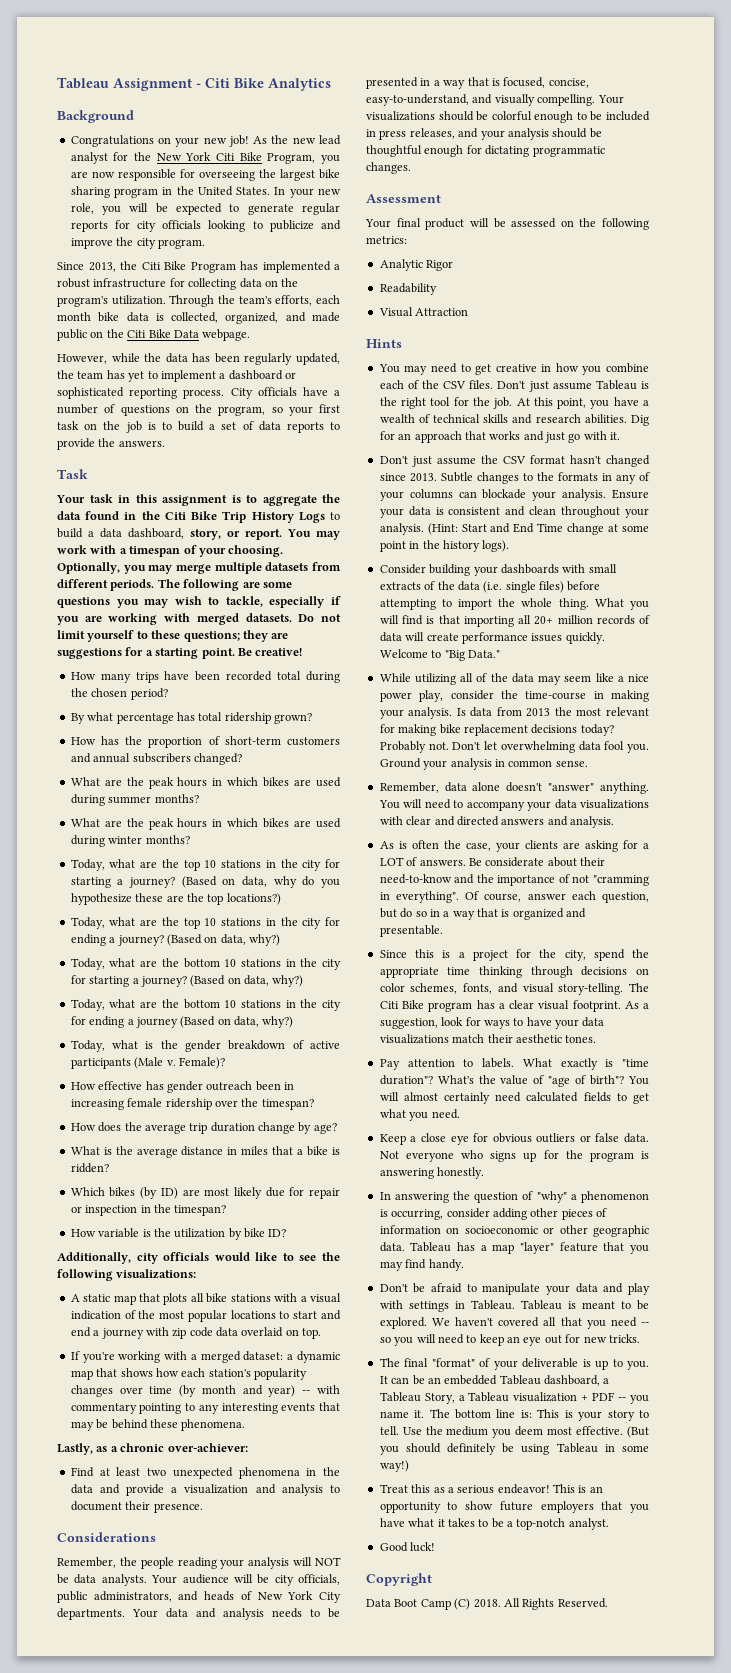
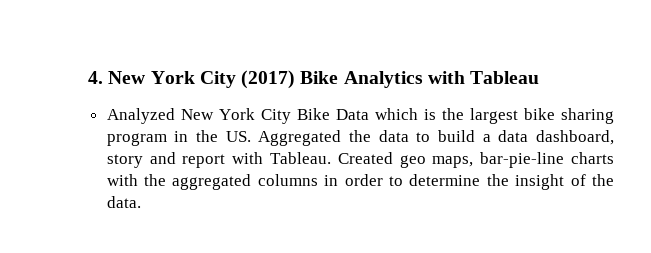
[57,77,331,91] [57,110,134,123] [70,135,341,147] [70,152,340,164] [70,169,255,181] Tableau Assignment - Citi Bike Analytics // Background // Congratulations on your new job! As the new lead analyst for the New York Citi Bike Program, you are now responsible for overseeing -> [88,70,540,89] [106,108,436,124] 4. New York City (2017) Bike Analytics with Tableau // Analyzed New York City Bike Data which is
[197,186,341,198] [70,203,340,215] [70,220,341,232] [70,237,205,249] [57,261,340,273] [57,278,299,290] [57,295,340,307] [57,312,340,324] [57,329,251,341] [57,353,341,365] [57,370,296,382] [57,387,340,399] [57,404,340,416] [57,421,340,433] [57,438,165,450] [57,469,88,479] [56,494,340,506] [57,511,325,523] United States. In your new role, you will be expected to generate regular reports for city officials looking to publicize and improve the city program. // Since 2013, the Citi Bike Program has implemented a robust infrastructure for collecting data on the program's utilization. Through the team's efforts, each month bike data is collected, organized, and made public on the Citi Bike Data webpage. // However, while the data has been regularly updated, the team has yet to implement a dashboard or sophisticated reporting process. City officials have a number of questions on the program, so your first task on the job is to build a set of data reports to provide the answers. // Task // Your task in this assignment is to aggregate the data found in the Citi Bike Trip History Logs -> [225,130,409,146] US. Aggregated the data
[190,529,340,540] [57,545,284,557] [57,562,341,574] [57,579,292,591] [57,596,341,608] [57,613,342,625] [57,630,289,642] [57,647,303,659] [70,671,340,683] [70,688,168,700] [70,712,312,724] [70,736,340,748] [70,753,242,765] [70,777,341,789] [70,794,199,806] [70,818,341,830] [70,835,190,847] [70,859,340,871] [70,876,340,888] [70,893,281,905] [70,917,340,929] [70,934,280,946] [70,958,342,970] [70,975,304,987] [70,999,342,1011] [70,1016,294,1028] [70,1040,340,1052] [70,1057,225,1069] [70,1081,294,1093] [70,1098,314,1110] [70,1122,337,1134] [70,1146,341,1158] [70,1163,109,1173] [70,1187,341,1199] [70,1204,227,1216] [70,1228,287,1240] [57,1252,340,1264] [57,1269,197,1281] [70,1293,342,1305] [70,1310,341,1322] [70,1327,322,1339] [70,1351,340,1363] [70,1368,307,1380] [70,1385,340,1397] [70,1402,340,1414] [70,1419,246,1431] [57,1443,248,1455] [70,1467,340,1479] [70,1484,340,1496] [70,1501,203,1513] [57,1532,156,1542] [57,1557,341,1569] [57,1574,340,1586] [57,1591,342,1603] [57,1608,340,1620] [366,77,589,89] [366,94,624,106] [366,111,650,123] [366,128,602,140] [366,145,605,157] [366,162,411,174] [366,194,441,203] [365,218,649,230] [366,236,407,244] [379,259,454,271] [379,283,437,295] [378,307,469,317] [366,339,402,348] [378,363,649,375] [379,380,649,392] [379,397,649,409] [379,414,649,426] [379,431,621,443] [379,455,650,467] [379,472,650,484] [379,489,649,501] [379,506,649,518] [379,523,649,535] [379,540,510,552] [379,564,617,576] [379,581,601,593] [379,598,649,610] [379,615,650,627] [379,632,605,644] [379,649,500,661] [379,673,649,685] [379,690,649,702] [379,707,649,719] [379,724,614,736] [379,741,649,753] [379,758,588,770] [379,782,649,794] [378,799,649,811] [379,816,614,828] [379,840,649,852] [379,857,605,867] [379,874,649,886] [379,891,649,903] [379,908,587,920] [379,925,443,937] [379,949,649,961] [379,966,649,978] [379,983,649,995] [379,1000,649,1012] [379,1017,605,1029] [379,1034,597,1044] [379,1058,649,1070] [379,1075,649,1087] [379,1092,649,1104] [379,1109,460,1121] [379,1133,649,1145] [379,1150,649,1162] [379,1167,485,1179] [379,1191,649,1203] [379,1208,607,1220] [379,1225,649,1237] [379,1242,649,1254] [379,1259,464,1271] [379,1283,650,1295] [379,1300,649,1312] [379,1317,649,1329] [379,1334,640,1346] [379,1358,649,1370] [379,1375,610,1386] [379,1392,649,1404] [379,1409,649,1421] [379,1426,649,1438] [379,1443,649,1455] [379,1460,409,1472] [379,1484,603,1494] [379,1501,649,1513] [379,1518,609,1530] [379,1542,436,1552] [366,1573,432,1586] [366,1598,608,1610] story, or report. You may work with a timespan of your choosing. Optionally, you may merge multiple datasets from different periods. The following are some questions you may wish to tackle, especially if you are working with merged datasets. Do not limit yourself to these questions; they are suggestions for a starting point. Be creative! // How many trips have been recorded total during the chosen period? // By what percentage has total ridership grown? // How has the proportion of short-term customers and annual subscribers changed? // What are the peak hours in which bikes are used during summer months? // What are the peak hours in which bikes are used during winter months? // Today, what are the top 10 stations in the city for starting a journey? (Based on data, why do you hypothesize these are the top locations?) // Today, what are the top 10 stations in the city for ending a journey? (Based on data, why?) // Today, what are the bottom 10 stations in the city for starting a journey? (Based on data, why?) // Today, what are the bottom 10 stations in the city for ending a journey (Based on data, why?) // Today, what is the gender breakdown of active participants (Male v. Female)? // How effective has gender outreach been in increasing female ridership over the timespan? // How does the average trip duration change by age? // What is the average distance in miles that a bike is ridden? // Which bikes (by ID) are most likely due for repair or inspection in the timespan? // How variable is the utilization by bike ID? // Additionally, city officials would like to see the following visualizations: // A static map that plots all bike stations with a visual indication of the most popular locations to start and end a journey with zip code data overlaid on top. // If you're working with a merged dataset: a dynamic map that shows how each station's popularity changes over time (by month and year) -- with commentary pointing to any interesting events that may be behind these phenomena. // Lastly, as a chronic over-achiever: // Find at least two unexpected phenomena in the data and provide a visualization and analysis to document their presence. // Considerations // Remember, the people reading your analysis will NOT be data analysts. Your audience will be city officials, public administrators, and heads of New York City departments. Your data and analysis needs to be presented in a way that is focused, concise, easy-to-understand, and visually compelling. Your visualizations should be colorful enough to be included in press releases, and your analysis should be thoughtful enough for dictating programmatic changes. // Assessment // Your final product will be assessed on the following metrics: // Analytic Rigor // Readability // Visual Attraction // Hints // You may need to get creative in how you combine each of the CSV files. Don't just assume Tableau is the right tool for the job. At this point, you have a wealth of technical skills and research abilities. Dig for an approach that works and just go with it. // Don't just assume the CSV format hasn't changed since 2013. Subtle changes to the formats in any of your columns can blockade your analysis. Ensure your data is consistent and clean throughout your analysis. (Hint: Start and End Time change at some point in the history logs). // Consider building your dashboards with small extracts of the data (i.e. single files) before attempting to import the whole thing. What you will find is that importing all 20+ million records of data will create performance issues quickly. Welcome to "Big Data." // While utilizing all of the data may seem like a nice power play, consider the time-course in making your analysis. Is data from 2013 the most relevant for making bike replacement decisions today? Probably not. Don't let overwhelming data fool you. Ground your analysis in common sense. // Remember, data alone doesn't "answer" anything. You will need to accompany your data visualizations with clear and directed answers and analysis. // As is often the case, your clients are asking for a LOT of answers. Be considerate about their need-to-know and the importance of not "cramming in everything". Of course, answer each question, but do so in a way that is organized and presentable. // Since this is a project for the city, spend the appropriate time thinking through decisions on color schemes, fonts, and visual story-telling. The Citi Bike program has a clear visual footprint. As a suggestion, look for ways to have your data visualizations match their aesthetic tones. // Pay attention to labels. What exactly is "time duration"? What's the value of "age of birth"? You will almost certainly need calculated fields to get what you need. // Keep a close eye for obvious outliers or false data. Not everyone who signs up for the program is answering honestly. // In answering the question of "why" a phenomenon is occurring, consider adding other pieces of information on socioeconomic or other geographic data. Tableau has a map "layer" feature that you may find handy. // Don't be afraid to manipulate your data and play with settings in Tableau. Tableau is meant to be explored. We haven't covered all that you need -- so you will need to keep an eye out for new tricks. // The final "format" of your deliverable is up to you. It can be an embedded Tableau dashboard, a Tableau Story, a Tableau visualization + PDF -- you name it. The bottom line is: This is your story to tell. Use the medium you deem most effective. (But you should definitely be using Tableau in some way!) // Treat this as a serious endeavor! This is an opportunity to show future employers that you have what it takes to be a top-notch analyst. // Good luck! // Copyright // Data Boot Camp (C) 2018. All Rights Reserved. -> [106,152,615,168] [106,174,614,190] [106,196,141,208] story and report with Tableau. Created geo maps, bar-pie-line charts with the aggregated columns in order to determine the insight of the data.

